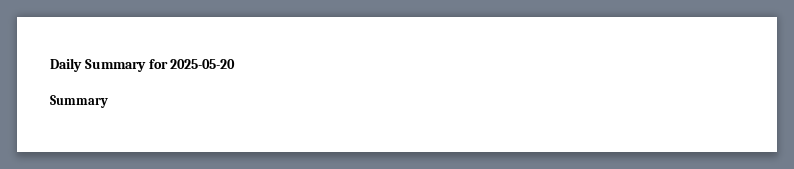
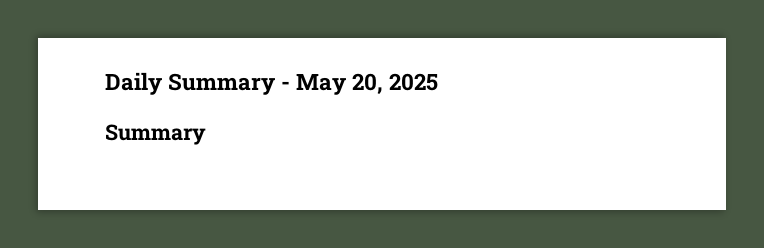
[148,59,236,69] for 2025-05-20 -> [281,73,439,95] - May 20, 2025

